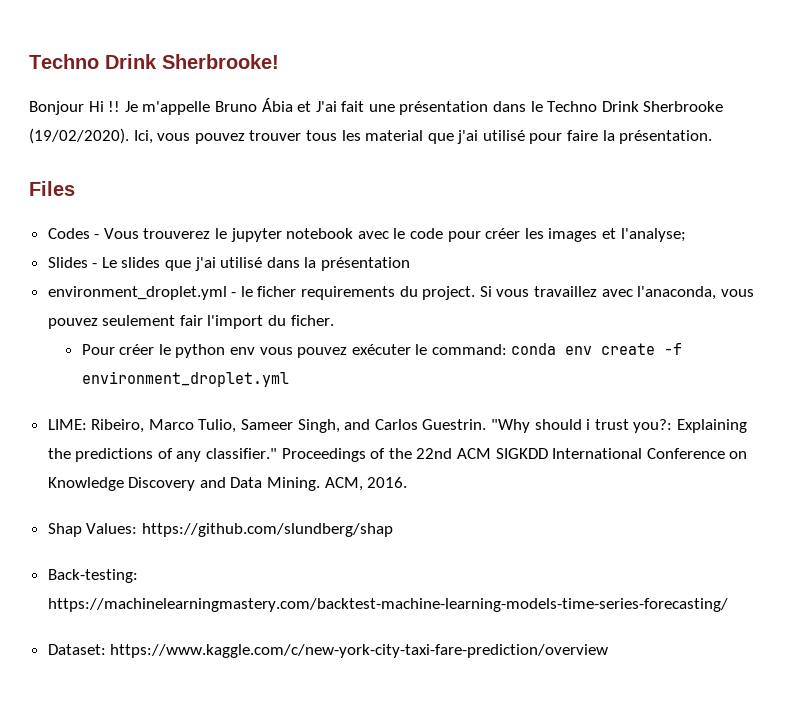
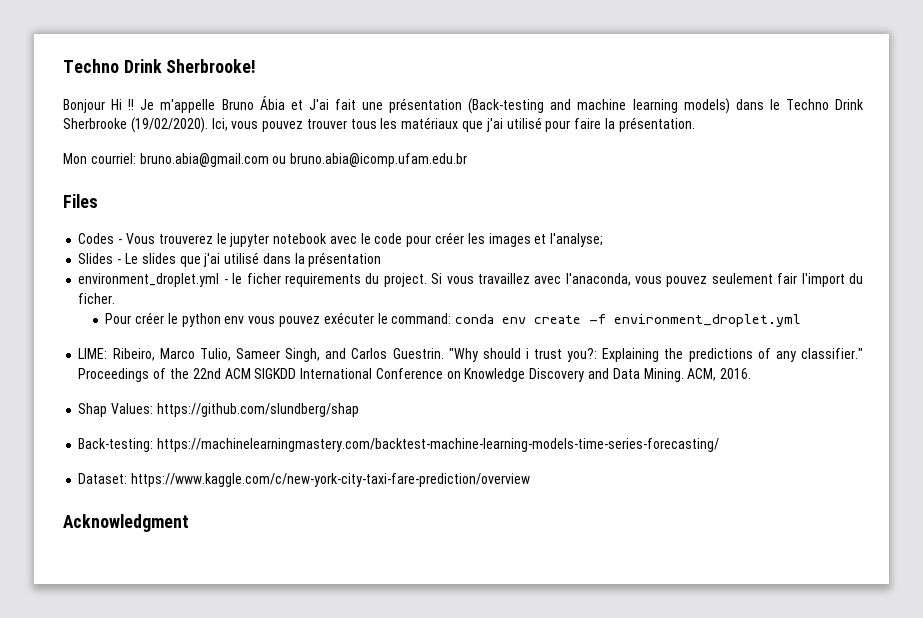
(489, 108) none -> [468,98,730,114] (Back-testing and machine learning models)
[365,130,424,141] material -> [401,117,459,129] matériaux
(713, 137) none -> [63,153,468,167] // Mon courriel: bruno.abia@gmail.com ou bruno.abia@icomp.ufam.edu.br
(609, 651) none -> [63,514,189,532] // Acknowledgment

